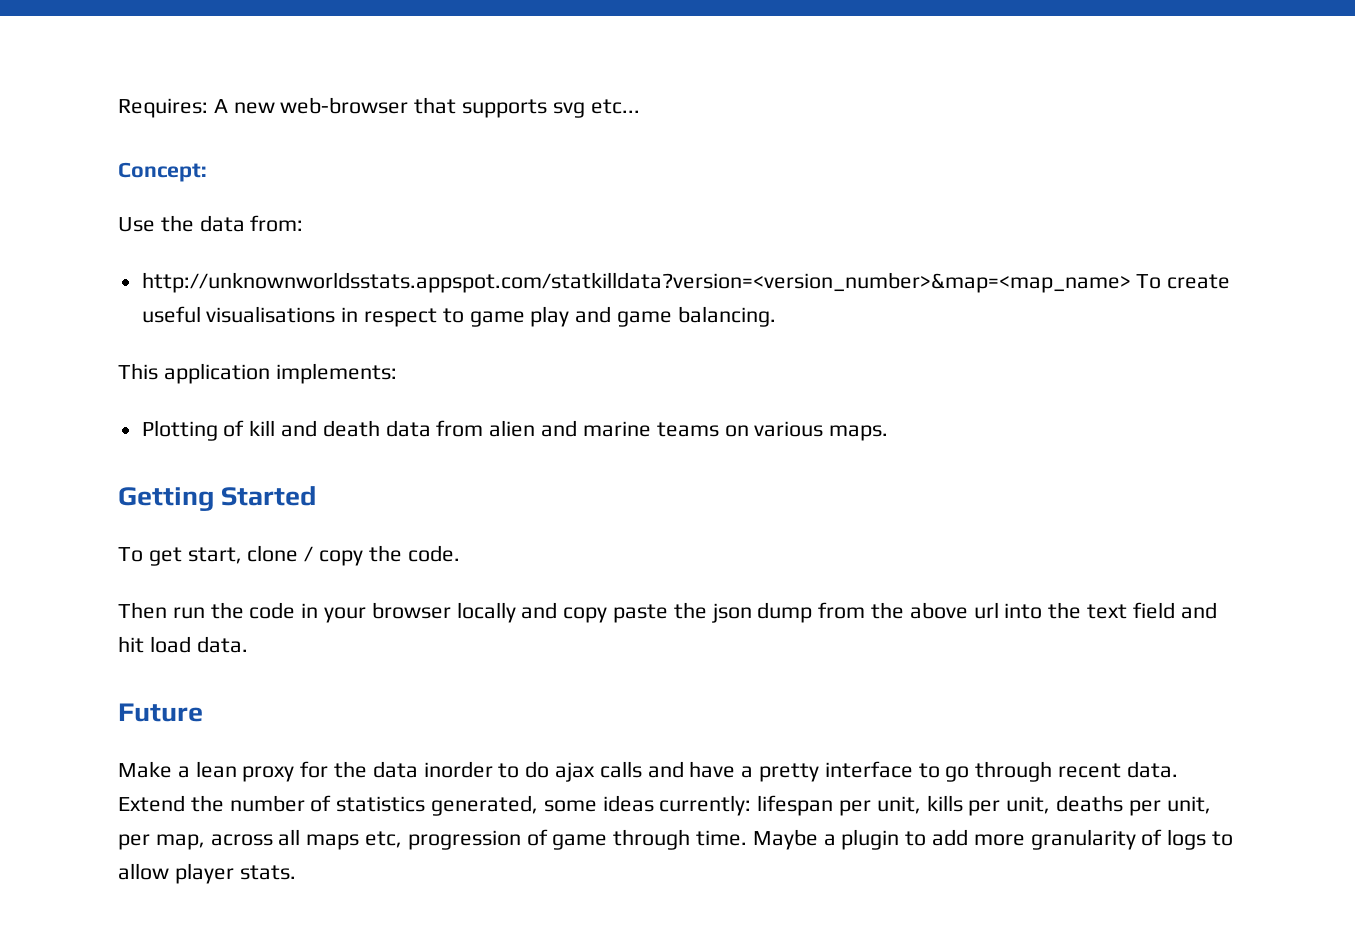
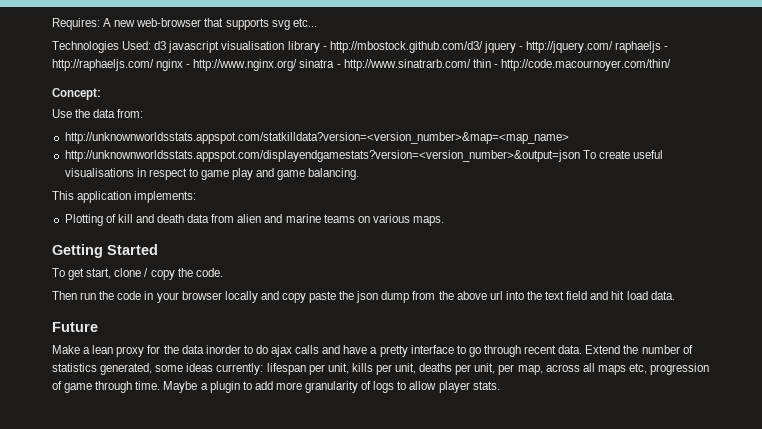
(640, 106) none -> [52,41,669,53] [52,59,671,71] // Technologies Used: d3 javascript visualisation library - http://mbostock.github.com/d3/ jquery - http://jquery.com/ raphaeljs - http://raphaeljs.com/ nginx - http://www.nginx.org/ sinatra - http://www.sinatrarb.com/ thin - http://code.macournoyer.com/thin/
(1131, 282) none -> [64,150,580,162] // http://unknownworldsstats.appspot.com/displayendgamestats?version=<version_number>&output=json

